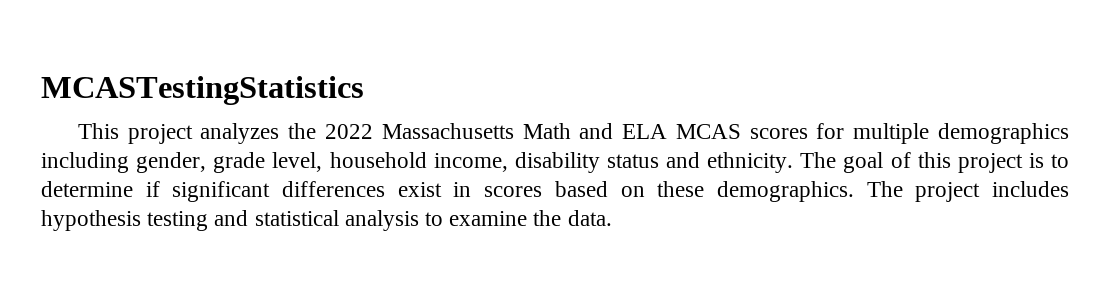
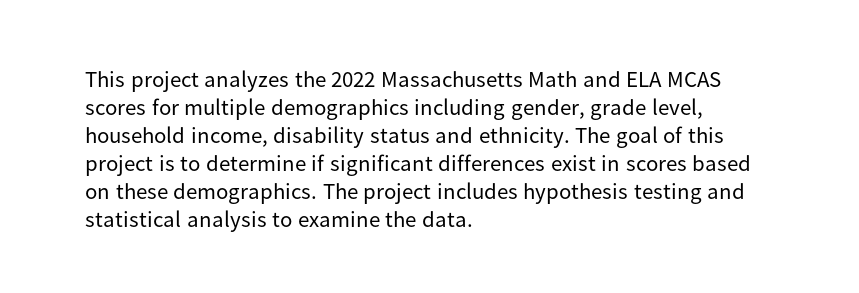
[41,76,364,105] MCASTestingStatistics // -> (85, 79) none

